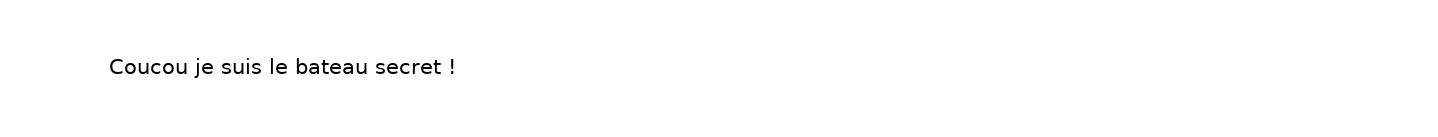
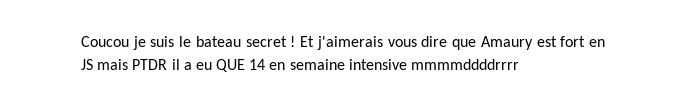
(456, 66) none -> [300,36,606,50] [81,59,520,72] Et j'aimerais vous dire que Amaury est fort en JS mais PTDR il a eu QUE 14 en semaine intensive mmmmddddrrrr

